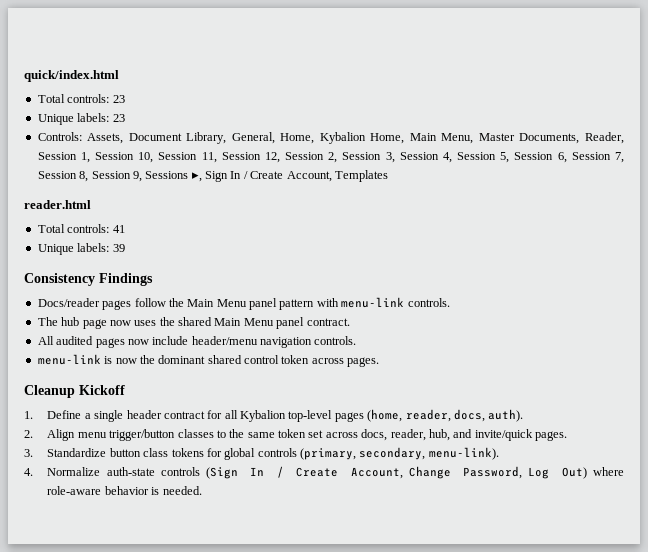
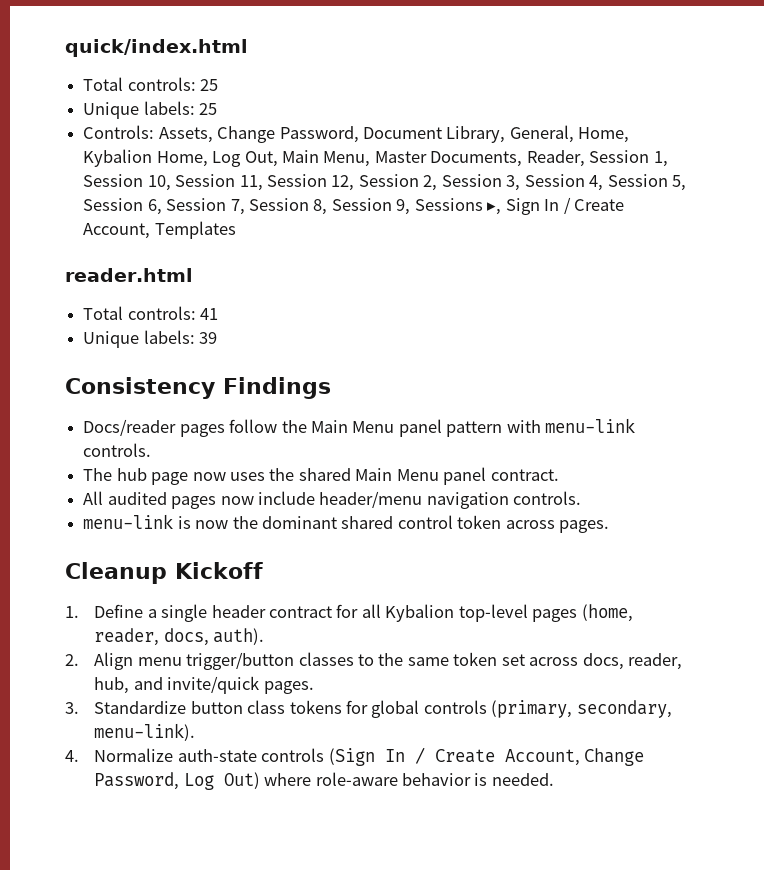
[112,95,125,103] [37,113,125,125] 23 // Unique labels: 23 -> [200,79,219,91] [83,101,218,119] 25 // Unique labels: 25
(124, 138) none -> [217,126,359,143] Change Password,
(405, 138) none -> [212,151,278,167] Log Out,

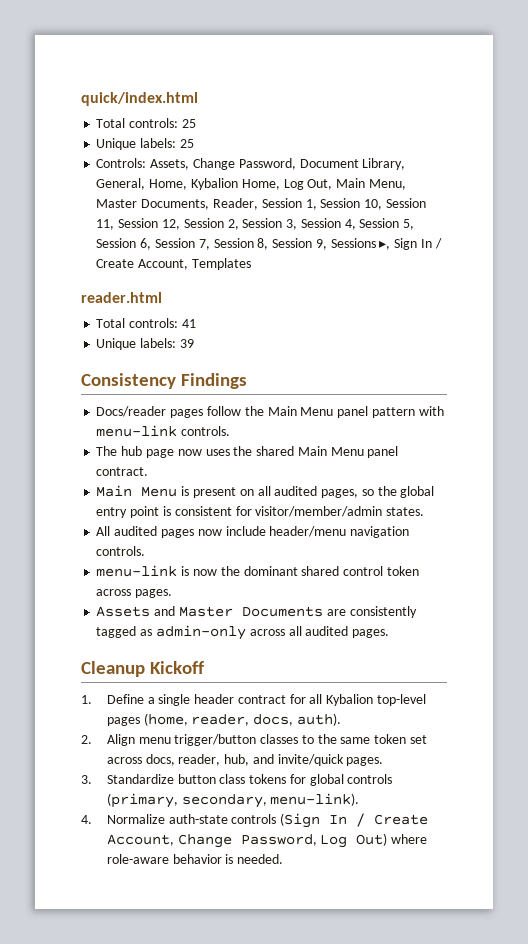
(559, 475) none -> [96,485,435,498] [96,506,425,518] // Main Menu is present on all audited pages, so the global entry point is consistent for visitor/member/admin states.
(610, 526) none -> [96,606,417,618] [96,625,390,640] // Assets and Master Documents are consistently tagged as admin-only across all audited pages.

